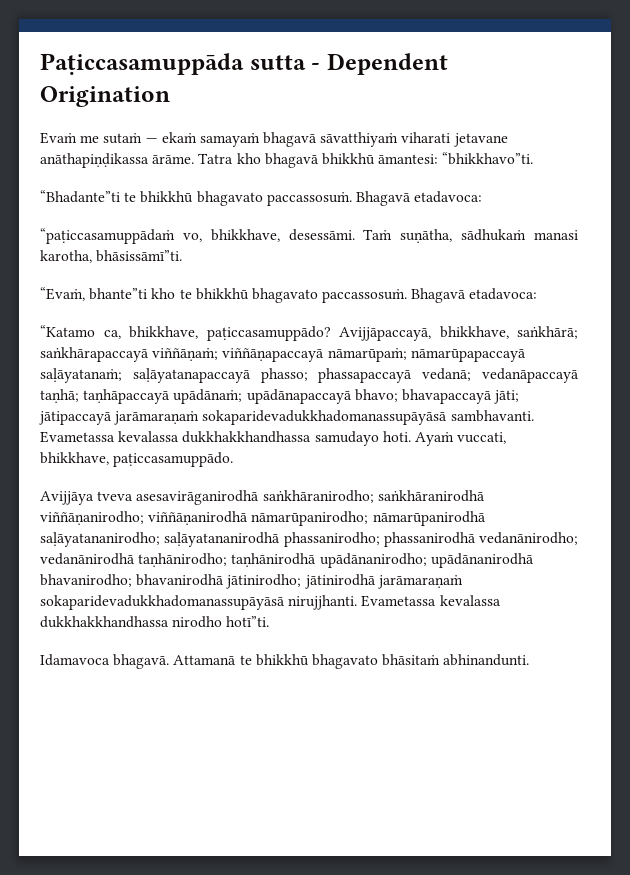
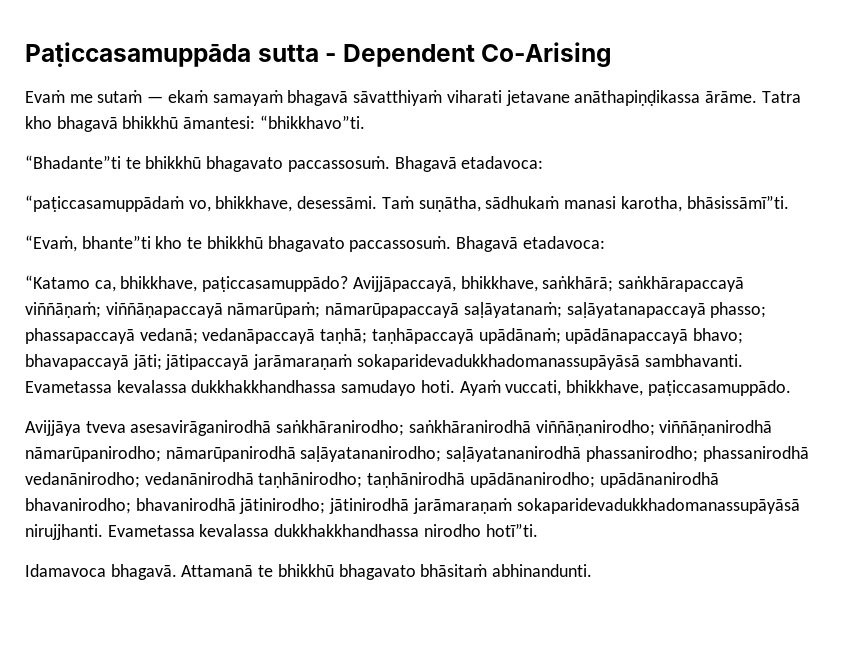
[40,86,170,107] Origination -> [481,42,612,67] Co-Arising

